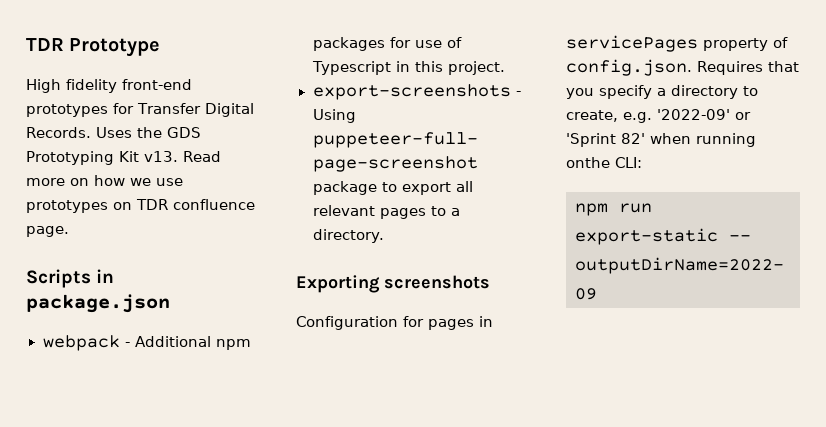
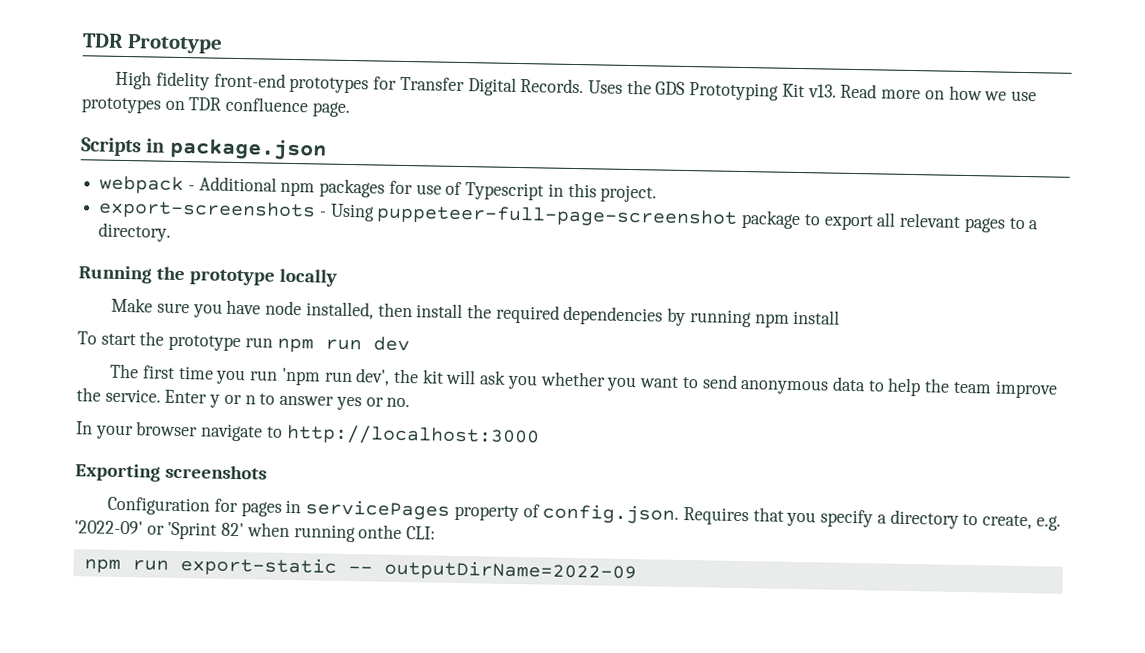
(385, 236) none -> [78,265,337,287] [111,297,841,328] [77,331,410,353] [110,363,1058,399] [76,387,411,411] [76,421,540,447] // Running the prototype locally // Make sure you have node installed, then install the required dependencies by running npm install // To start the prototype run npm run dev // The first time you run 'npm run dev', the kit will ask you whether you want to send anonymous data to help the team improve the service. Enter y or n to answer yes or no. // In your browser navigate to http://localhost:3000

